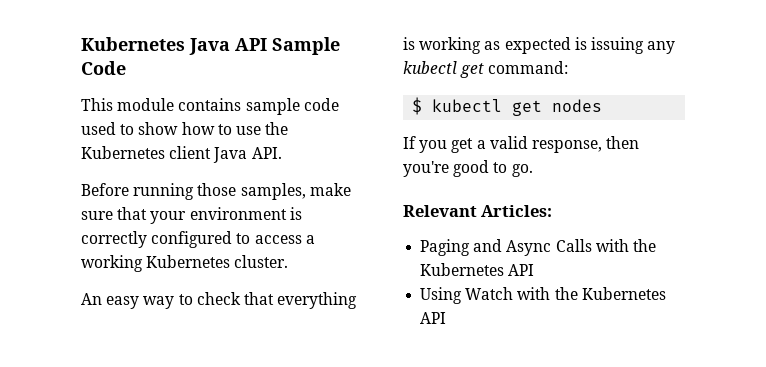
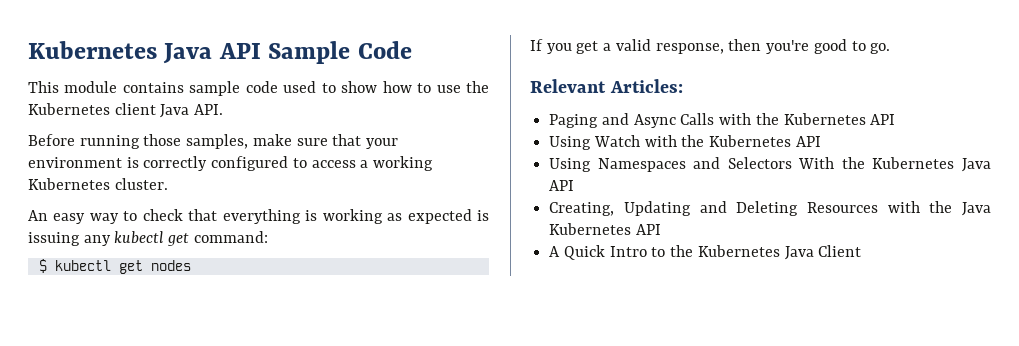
(447, 318) none -> [549,157,991,172] [549,180,575,191] [549,201,992,216] [549,223,661,235] [549,245,862,260] // Using Namespaces and Selectors With the Kubernetes Java API // Creating, Updating and Deleting Resources with the Java Kubernetes API // A Quick Intro to the Kubernetes Java Client

